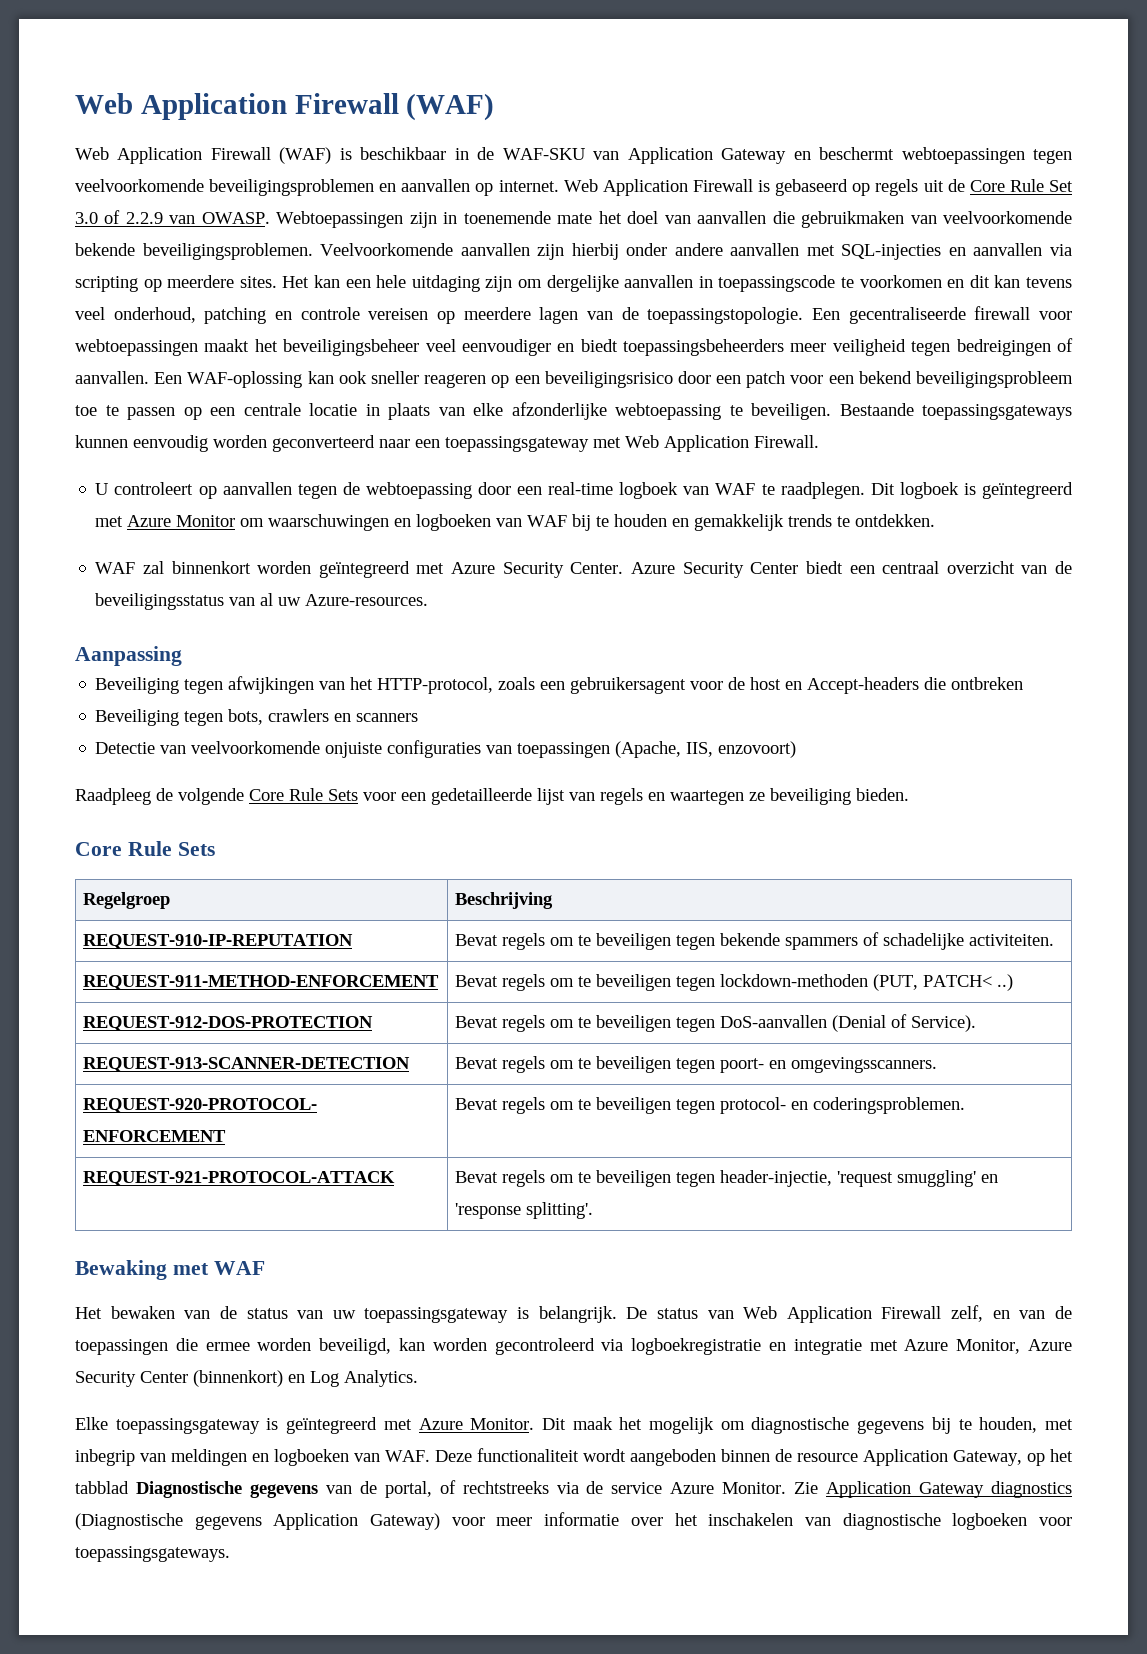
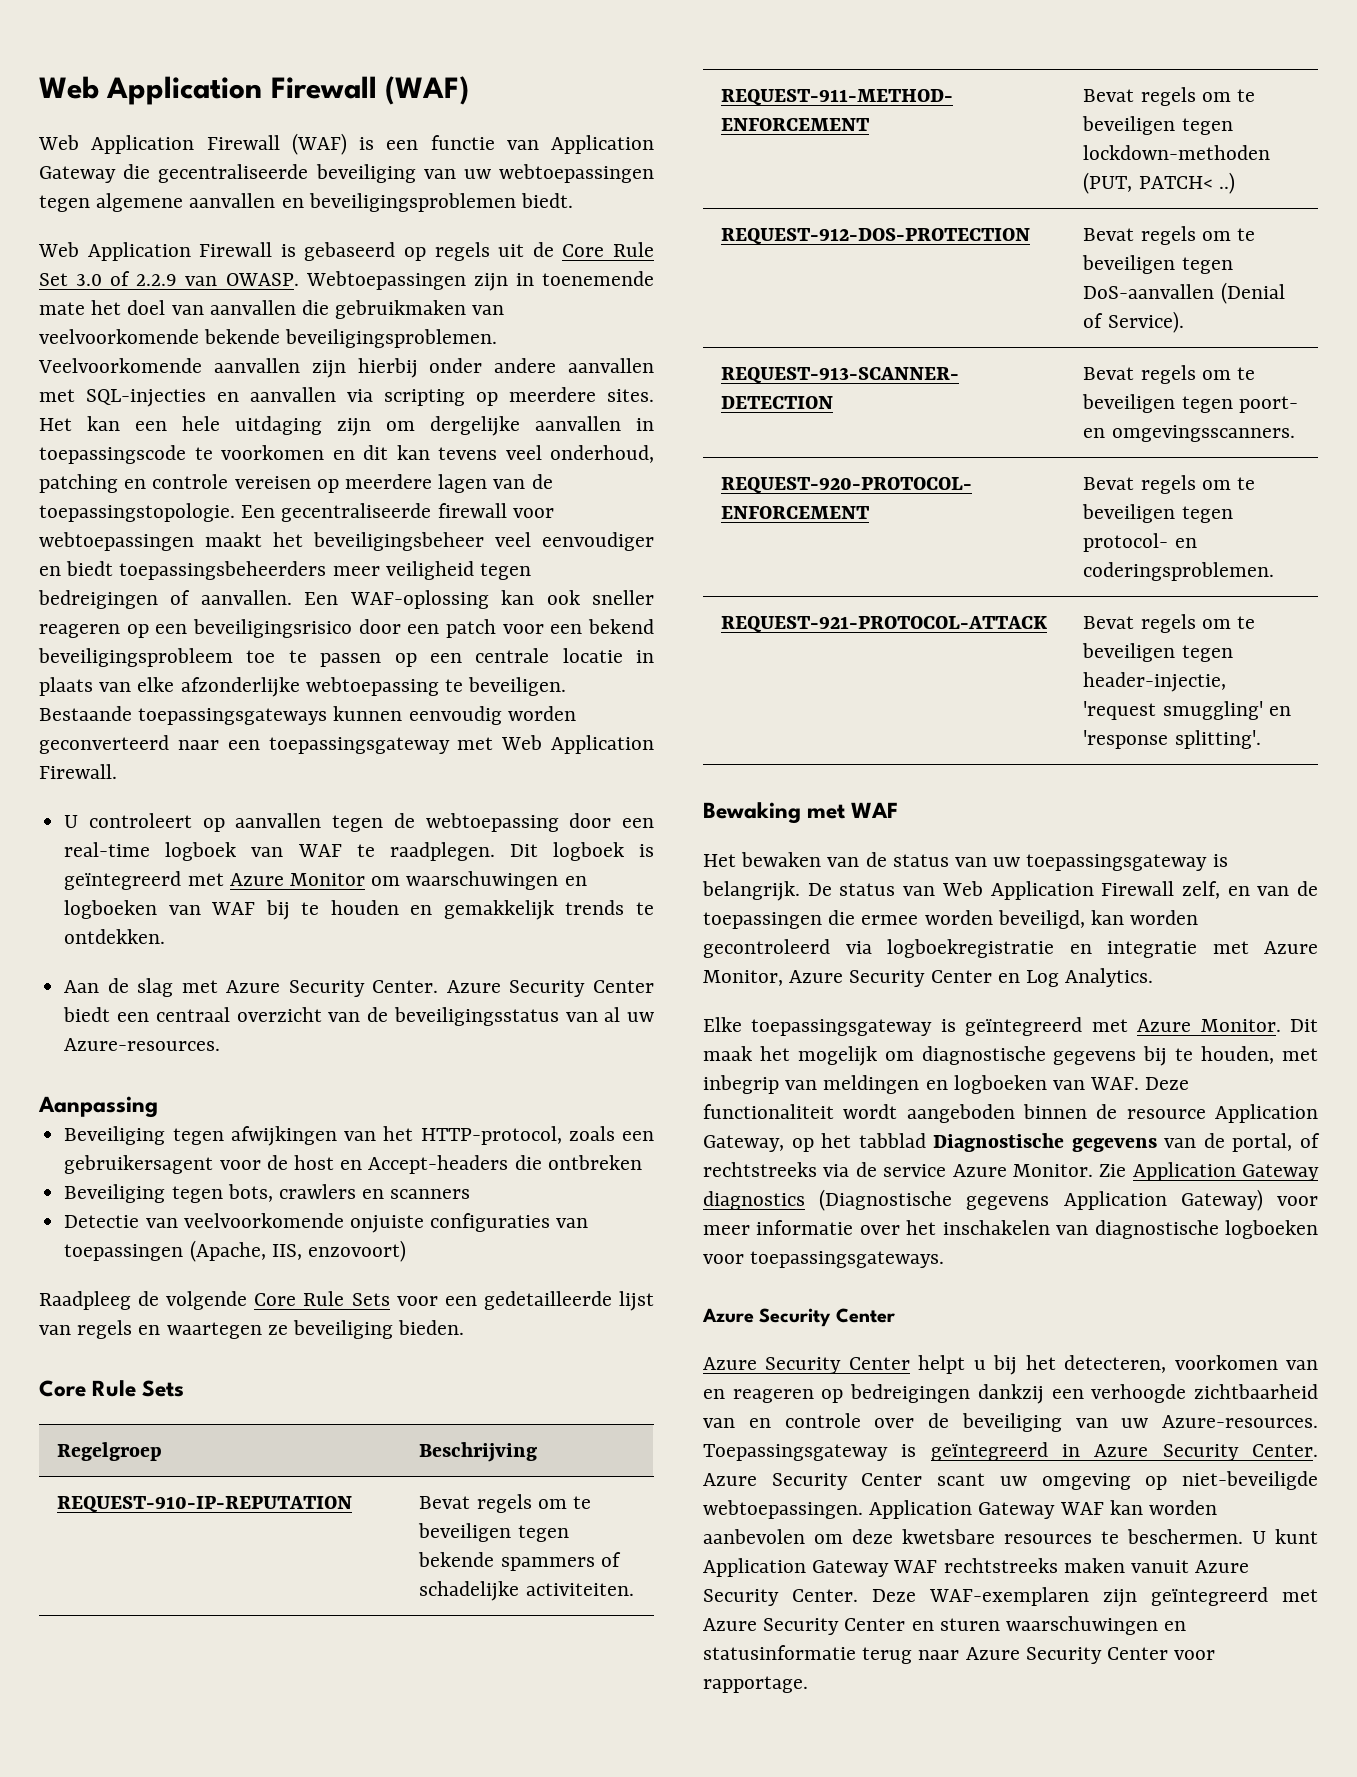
[360,147,1072,164] [75,179,559,196] beschikbaar in de WAF-SKU van Application Gateway en beschermt webtoepassingen tegen veelvoorkomende beveiligingsproblemen en aanvallen op internet. -> [386,135,654,154] [39,164,655,183] [39,193,574,212] een functie van Application Gateway die gecentraliseerde beveiliging van uw webtoepassingen tegen algemene aanvallen en beveiligingsproblemen biedt. //
[95,561,410,578] WAF zal binnenkort worden geïntegreerd -> [64,978,174,997] Aan de slag
[193,1370,283,1387] (binnenkort) -> (992, 976) none
(230, 1554) none -> [702,1308,895,1327] [703,1355,1318,1375] [703,1384,1318,1404] [703,1413,1318,1432] [703,1442,1318,1461] [703,1471,1318,1490] [703,1500,1218,1519] [703,1529,1318,1544] [703,1558,1250,1577] [703,1587,1318,1607] [703,1616,1187,1635] [703,1645,1216,1664] [703,1676,808,1693] // Azure Security Center // Azure Security Center helpt u bij het detecteren, voorkomen van en reageren op bedreigingen dankzij een verhoogde zichtbaarheid van en controle over de beveiliging van uw Azure-resources. Toepassingsgateway is geïntegreerd in Azure Security Center. Azure Security Center scant uw omgeving op niet-beveiligde webtoepassingen. Application Gateway WAF kan worden aanbevolen om deze kwetsbare resources te beschermen. U kunt Application Gateway WAF rechtstreeks maken vanuit Azure Security Center. Deze WAF-exemplaren zijn geïntegreerd met Azure Security Center en sturen waarschuwingen en statusinformatie terug naar Azure Security Center voor rapportage.

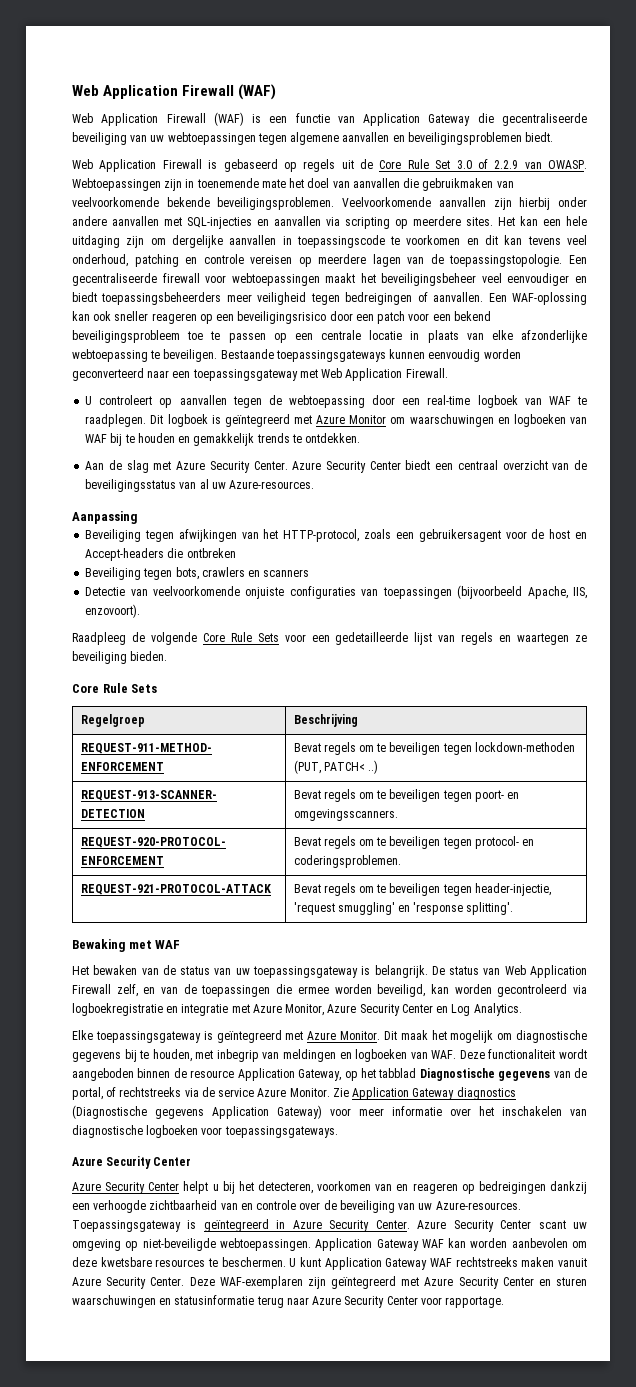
[189,1240,406,1262] (Apache, IIS, enzovoort) -> [457,585,587,599] [85,604,141,618] (bijvoorbeeld Apache, IIS, enzovoort).
[57,1496,353,1513] [419,1494,592,1513] [418,1523,569,1542] [418,1552,621,1571] [419,1581,634,1601] // REQUEST-910-IP-REPUTATION | Bevat regels om te beveiligen tegen bekende spammers of schadelijke activiteiten. -> (358, 720) none
[721,228,1031,245] [1083,226,1256,245] [1082,255,1233,274] [1083,282,1285,304] [1083,311,1184,333] // REQUEST-912-DOS-PROTECTION | Bevat regels om te beveiligen tegen DoS-aanvallen (Denial of Service). -> (379, 767) none

